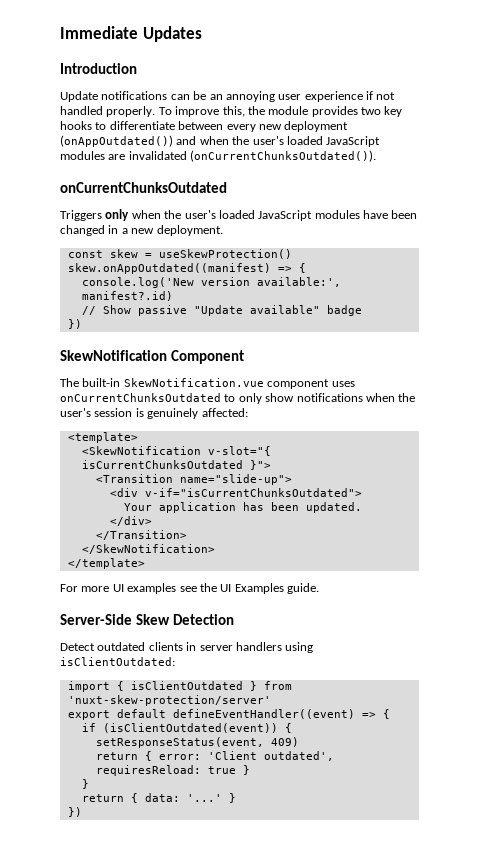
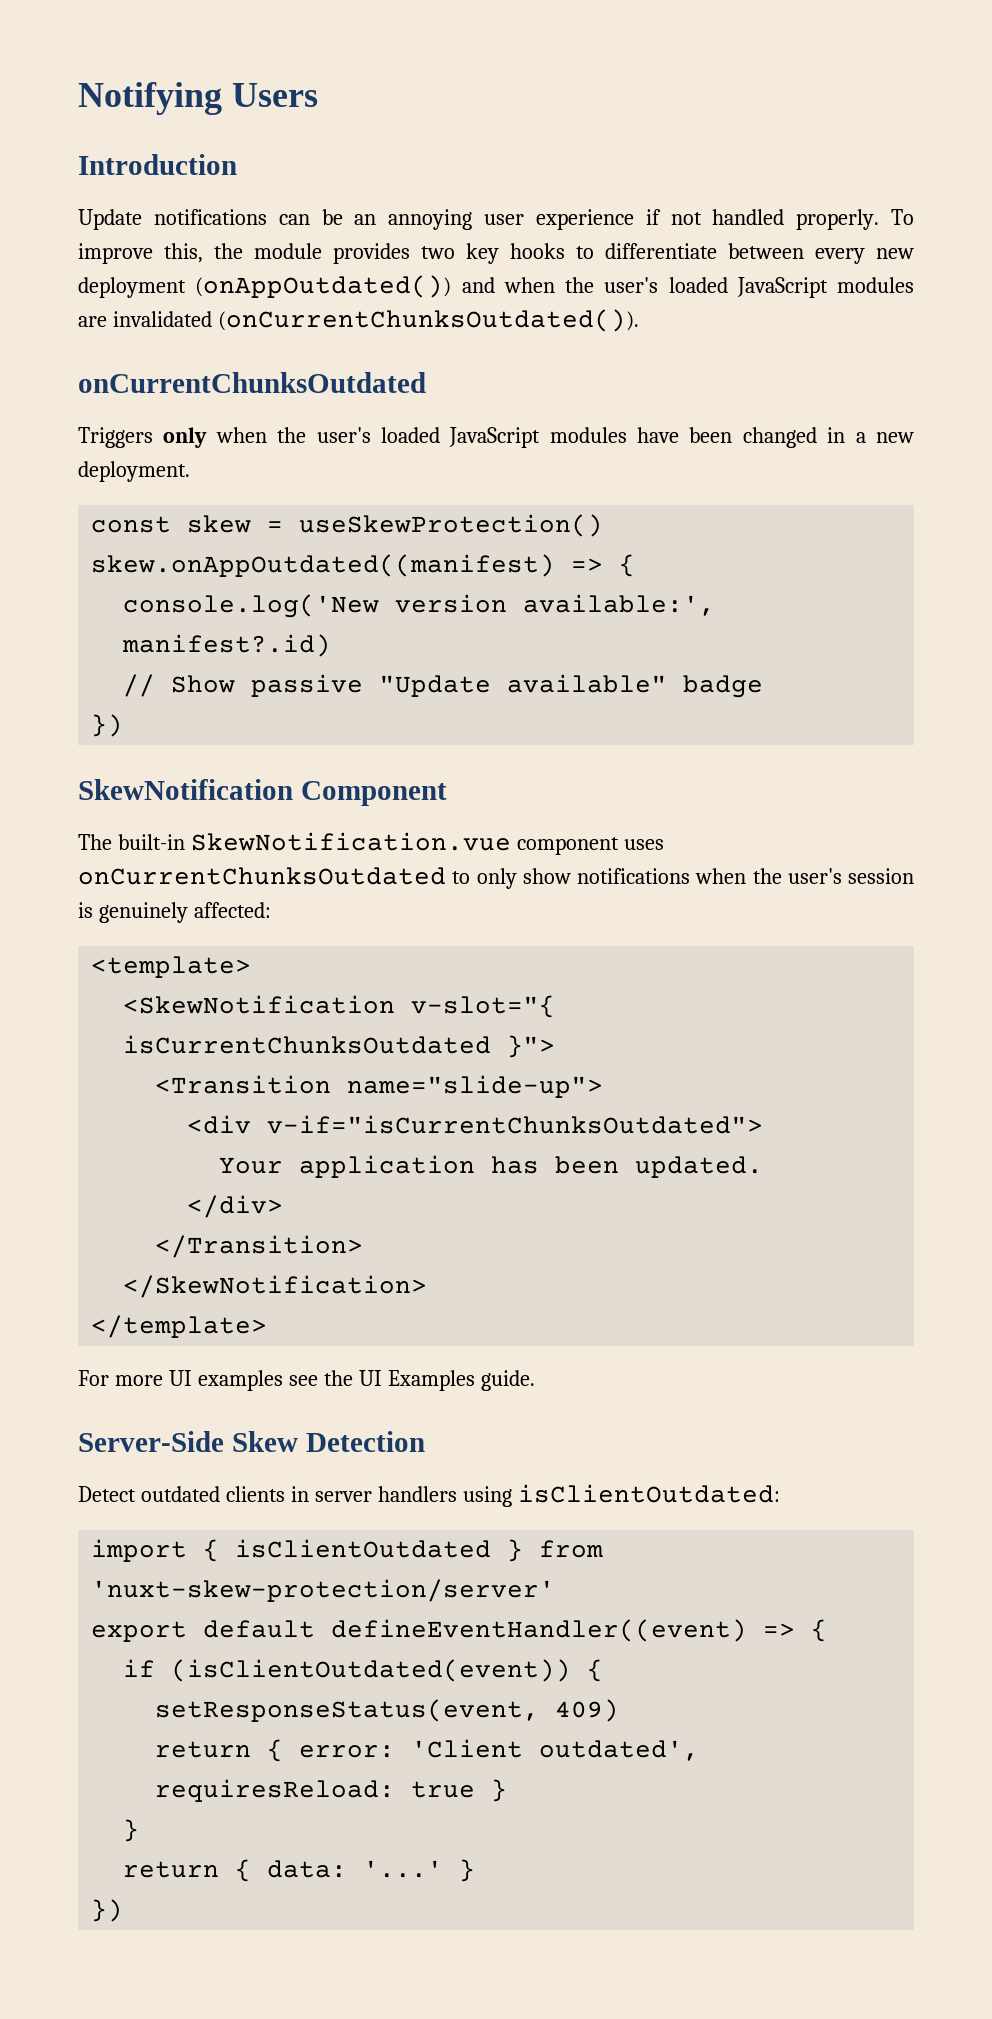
[60,26,202,42] Immediate Updates -> [78,82,318,115] Notifying Users

